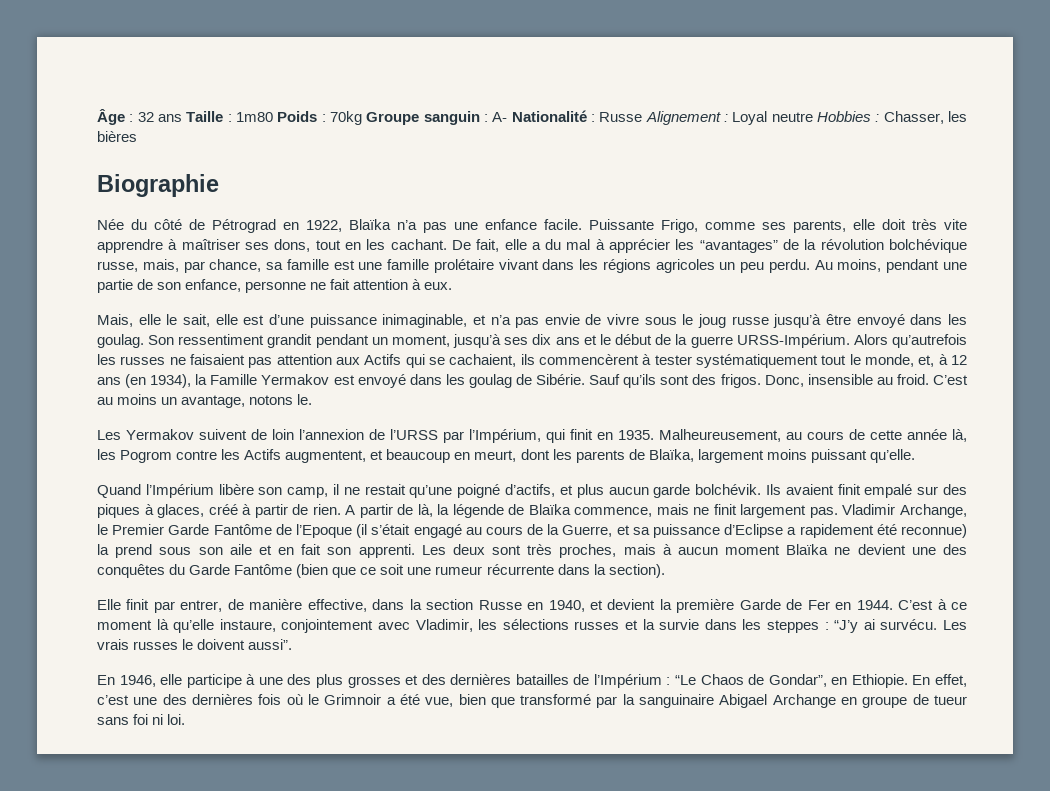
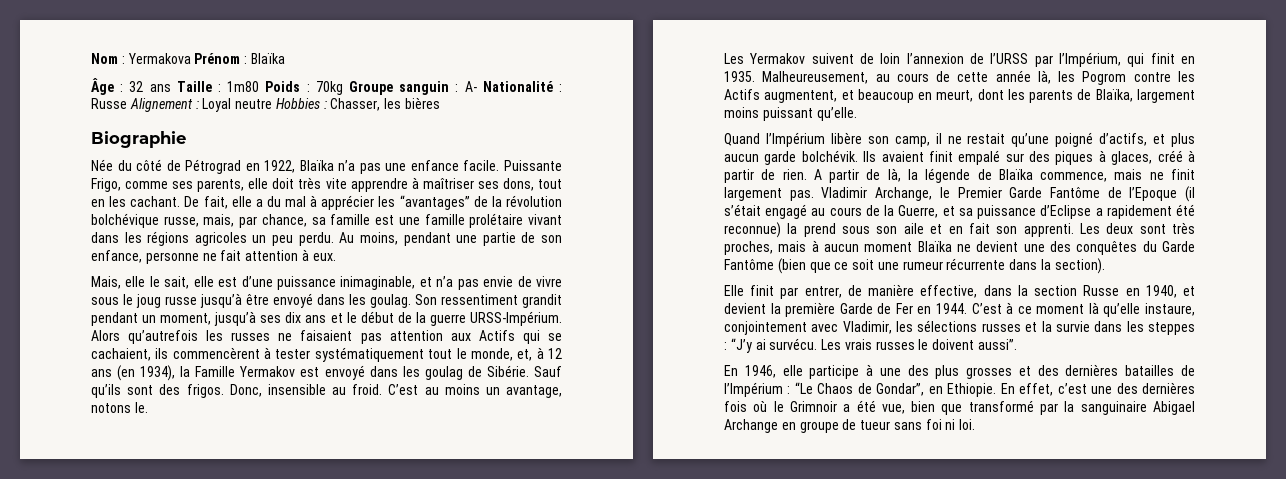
(97, 117) none -> [91,53,285,64] Nom : Yermakova Prénom : Blaïka //

